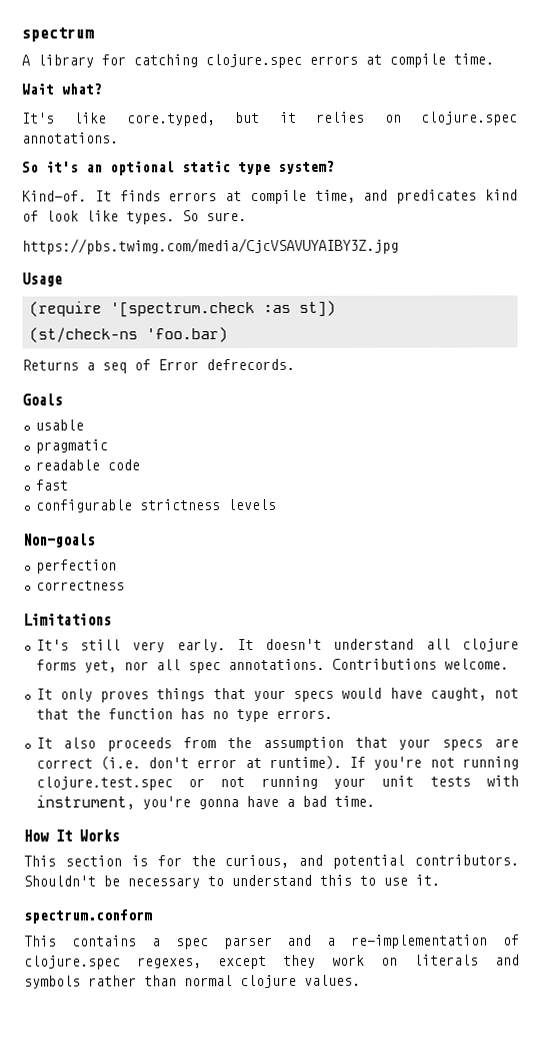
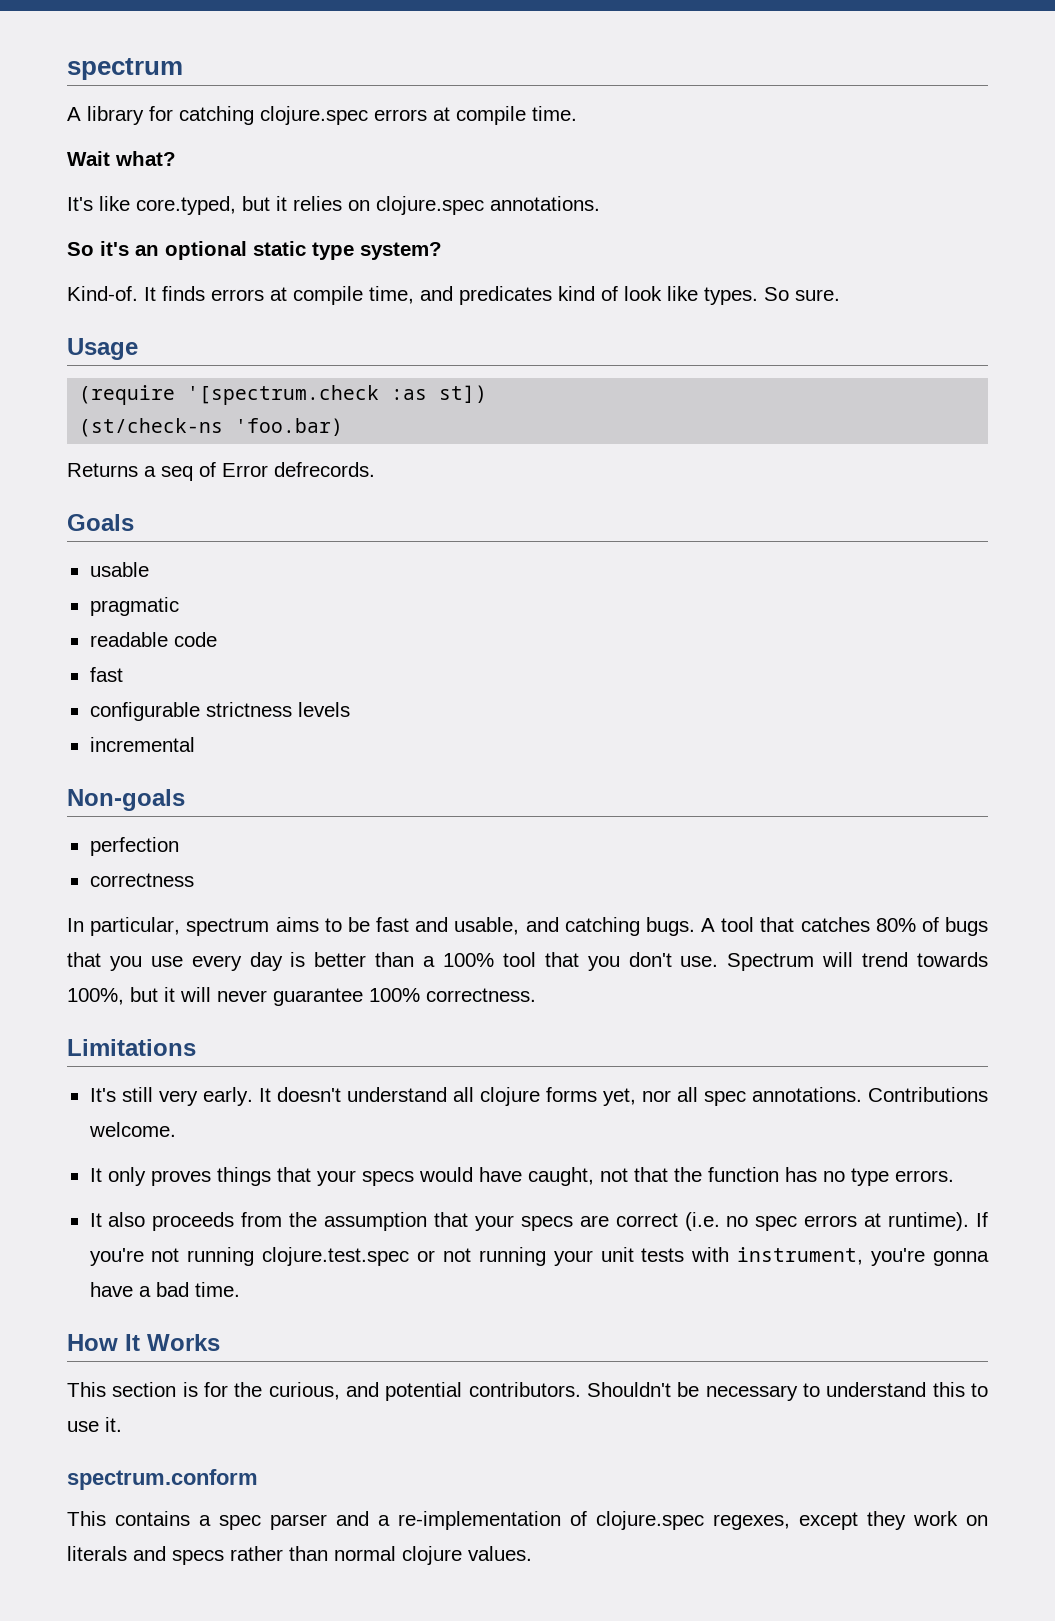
[22,237,399,255] // https://pbs.twimg.com/media/CjcVSAVUYAIBY3Z.jpg -> (840, 295) none
(276, 504) none -> [89,737,195,752] // incremental
(125, 585) none -> [67,917,988,936] [67,952,989,971] [67,987,536,1006] // In particular, spectrum aims to be fast and usable, and catching bugs. A tool that catches 80% of bugs that you use every day is better than a 100% tool that you don't use. Spectrum will trend towards 100%, but it will never guarantee 100% correctness.
[148,757,238,769] don't error -> [726,1215,858,1231] no spec errors
[24,975,81,989] symbols -> [172,1550,224,1565] specs

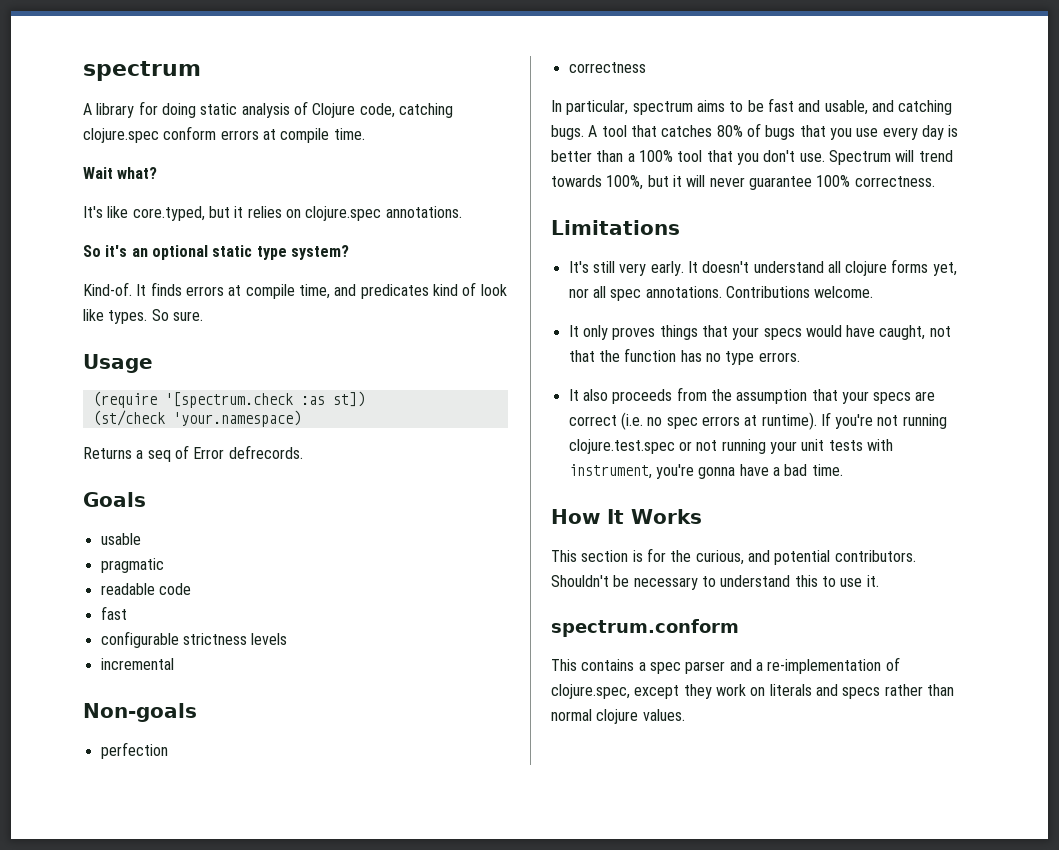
(173, 113) none -> [161,101,395,118] doing static analysis of Clojure code,
(368, 115) none -> [163,126,217,140] conform
[79,418,344,437] (st/check-ns 'foo.bar) -> [92,410,301,427] (st/check 'your.namespace)
[596,1511,790,1530] clojure.spec regexes, -> [551,684,630,699] clojure.spec,

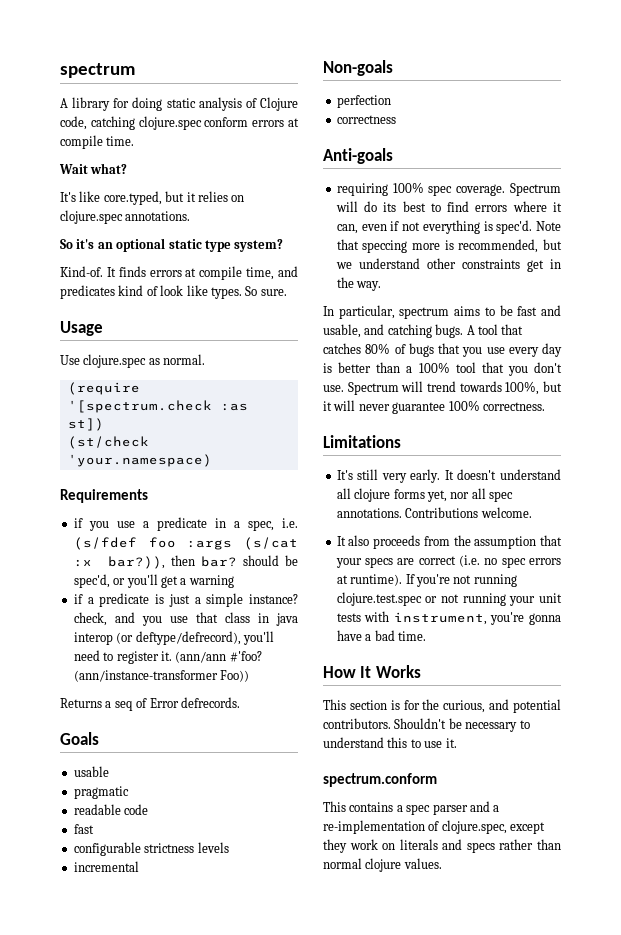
(153, 363) none -> [60,354,206,368] // Use clojure.spec as normal.
(301, 418) none -> [60,489,148,503] [73,517,298,531] [73,537,298,550] [73,555,298,569] [73,574,234,588] [73,593,298,607] [73,612,298,626] [73,631,274,645] [73,650,262,664] [73,670,250,682] // Requirements // if you use a predicate in a spec, i.e. (s/fdef foo :args (s/cat :x bar?)), then bar? should be spec'd, or you'll get a warning // if a predicate is just a simple instance? check, and you use that class in java interop (or deftype/defrecord), you'll need to register it. (ann/ann #'foo? (ann/instance-transformer Foo))
(646, 67) none -> [323,148,393,164] [336,182,561,196] [335,201,562,212] [336,220,561,234] [336,239,562,253] [335,258,561,272] [336,277,382,291] // Anti-goals // requiring 100% spec coverage. Spectrum will do its best to find errors where it can, even if not everything is spec'd. Note that speccing more is recommended, but we understand other constraints get in the way.
[568,325,951,340] [568,348,800,365] // It only proves things that your specs would have caught, not that the function has no type errors. -> (532, 512) none

